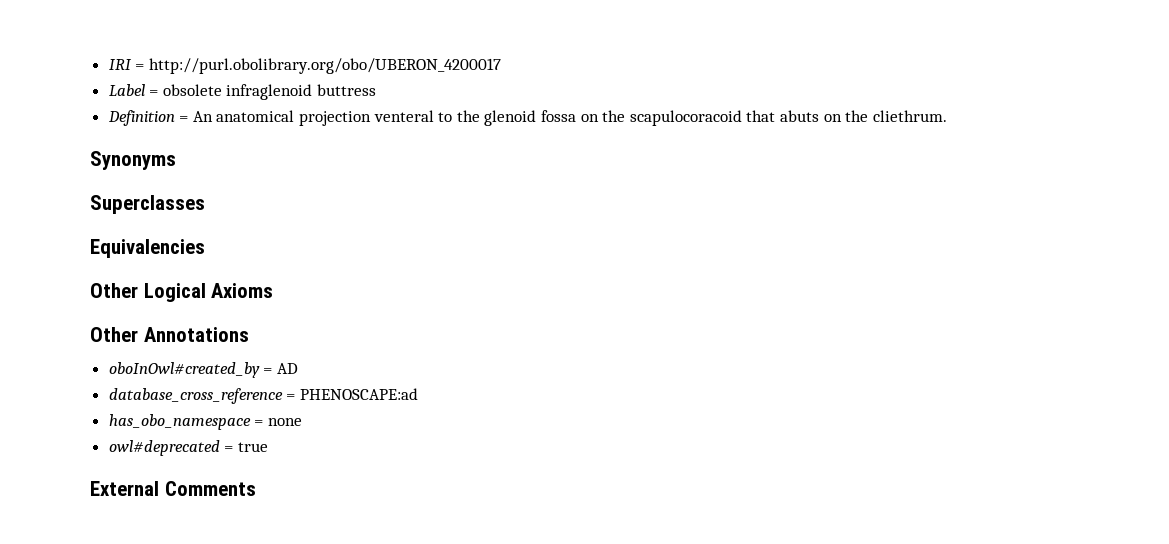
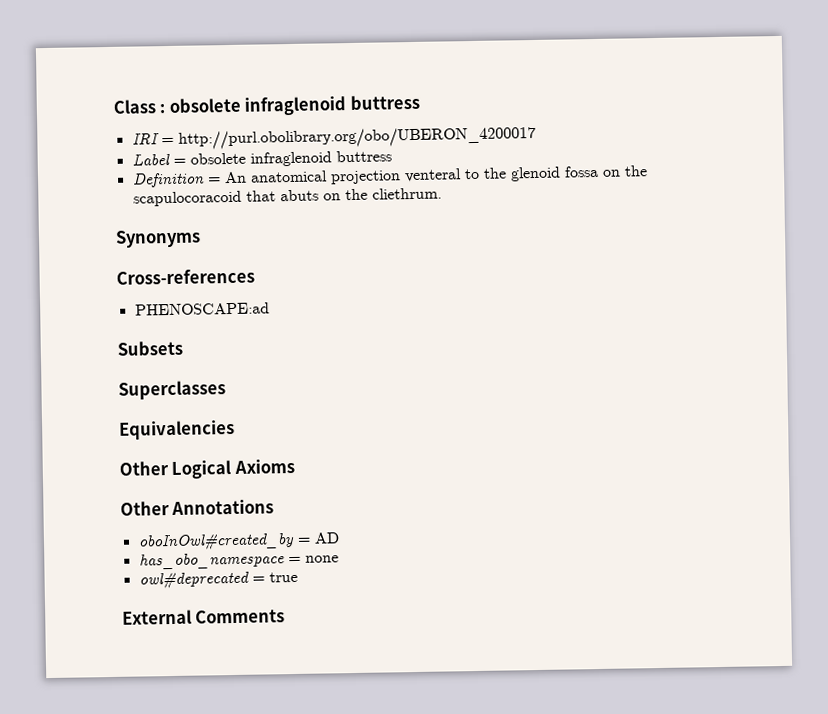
(108, 64) none -> [113,94,420,116] Class : obsolete infraglenoid buttress //
(176, 160) none -> [116,268,255,285] [134,302,270,316] [117,340,183,356] // Cross-references // PHENOSCAPE:ad // Subsets
[108,388,418,404] // database_cross_reference = PHENOSCAPE:ad -> (340, 538) none

